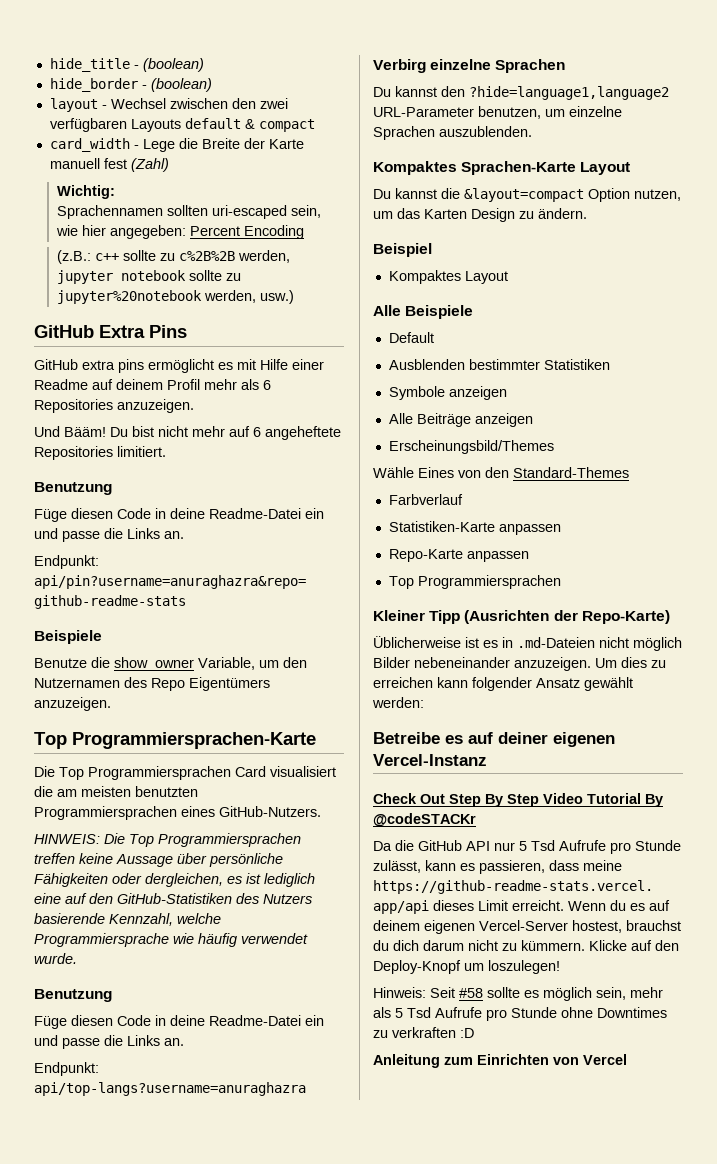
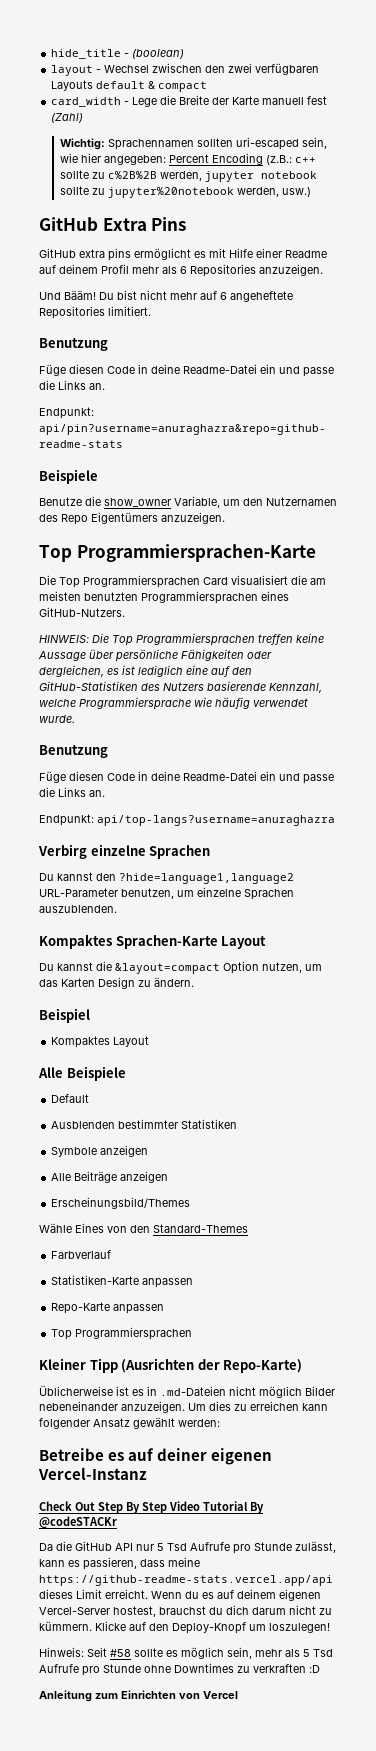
[49,78,212,92] // hide_border - (boolean) -> (185, 54) none
(115, 192) // -> (105, 144) none
(304, 232) // -> (263, 159) none

